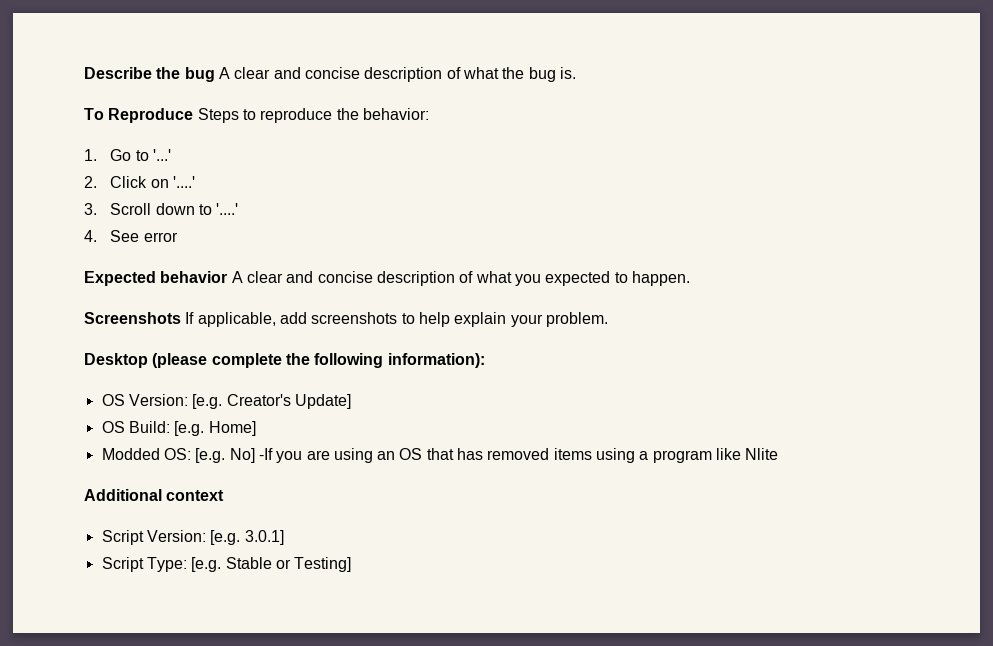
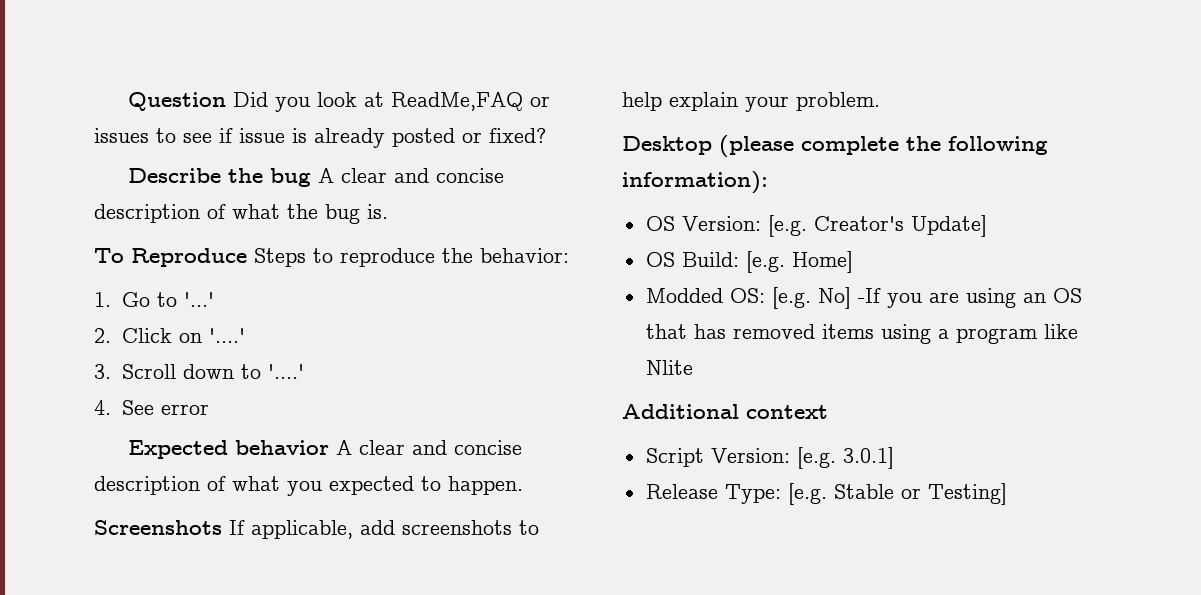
(84, 73) none -> [127,92,550,112] [94,128,546,148] Question Did you look at ReadMe,FAQ or issues to see if issue is already posted or fixed? //
[101,557,144,572] Script -> [645,484,718,499] Release

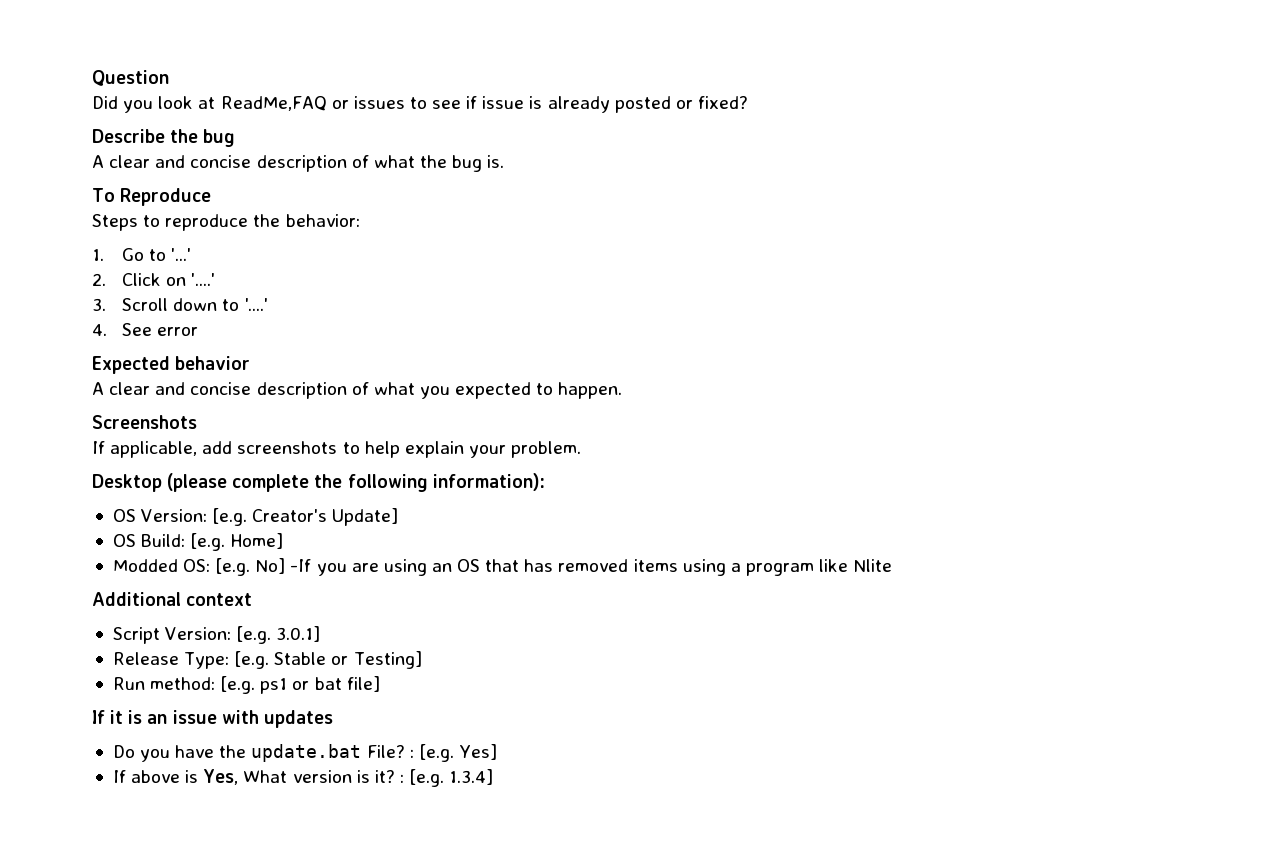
(226, 101) none -> (169, 78) //
(311, 177) none -> (236, 138) //
(247, 257) none -> (212, 197) //
(329, 447) none -> (251, 363) //
(222, 527) none -> (197, 422) //
(1007, 494) none -> [112,676,380,694] [92,710,333,728] [112,744,497,762] [112,769,494,787] // Run method: [e.g. ps1 or bat file] // If it is an issue with updates // Do you have the update.bat File? : [e.g. Yes] // If above is Yes, What version is it? : [e.g. 1.3.4]

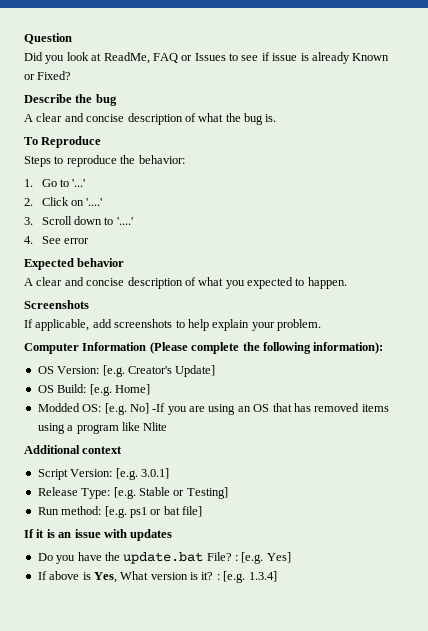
[220,96,405,111] ReadMe,FAQ or issues -> [103,52,226,64] ReadMe, FAQ or Issues
[614,96,748,113] posted or fixed? -> [352,53,390,61] [24,71,72,80] Known or Fixed?
[92,473,228,492] Desktop (please -> [24,342,188,354] Computer Information (Please

